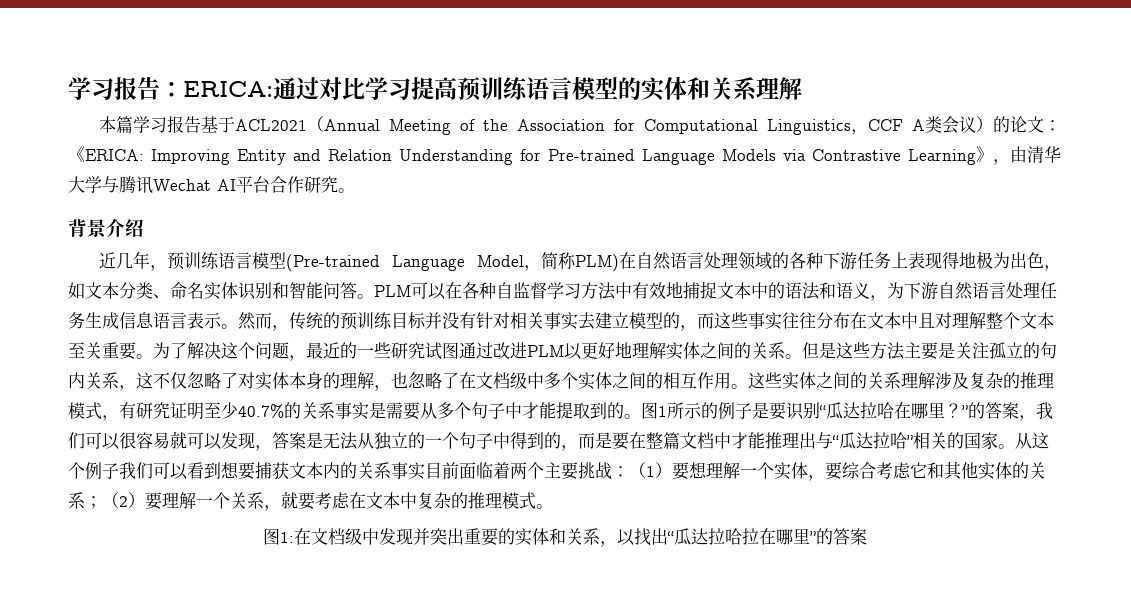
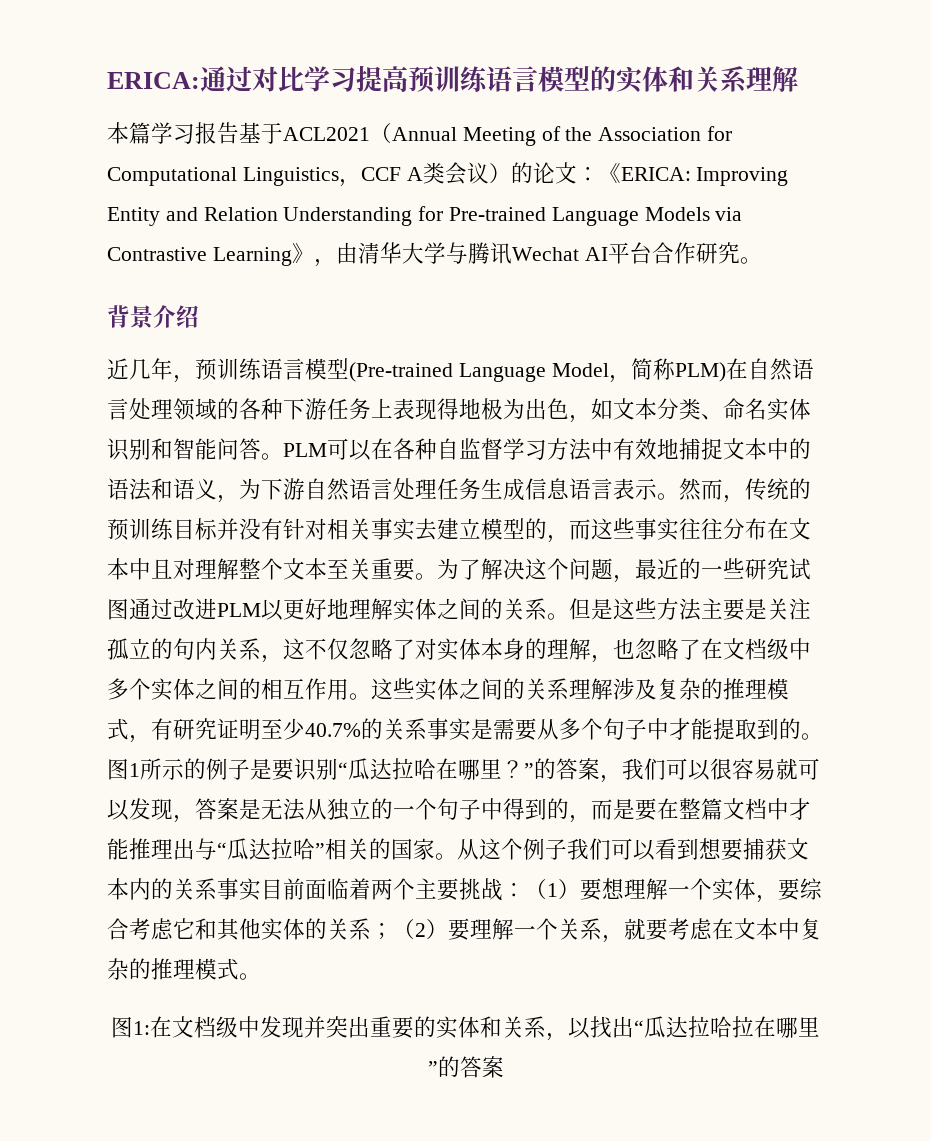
[68,77,183,100] 学习报告： -> (107, 80) none

